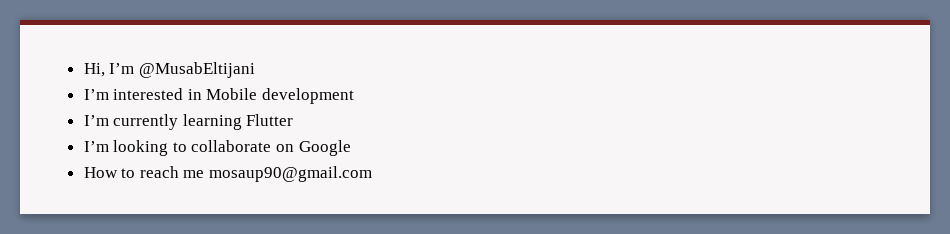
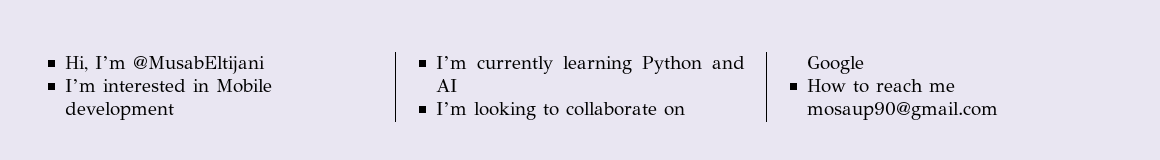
[246,114,294,126] Flutter -> [641,56,745,74] [435,79,457,92] Python and AI

